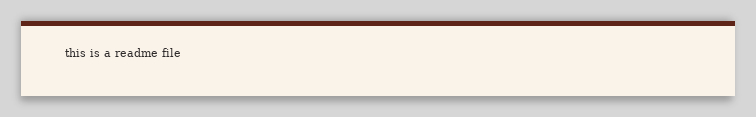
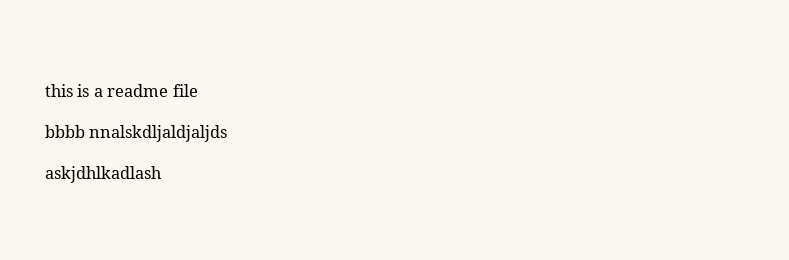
(181, 52) none -> [45,125,228,142] [45,166,162,183] // bbbb nnalskdljaldjaljds // askjdhlkadlash

